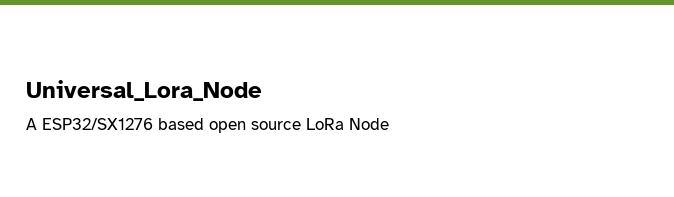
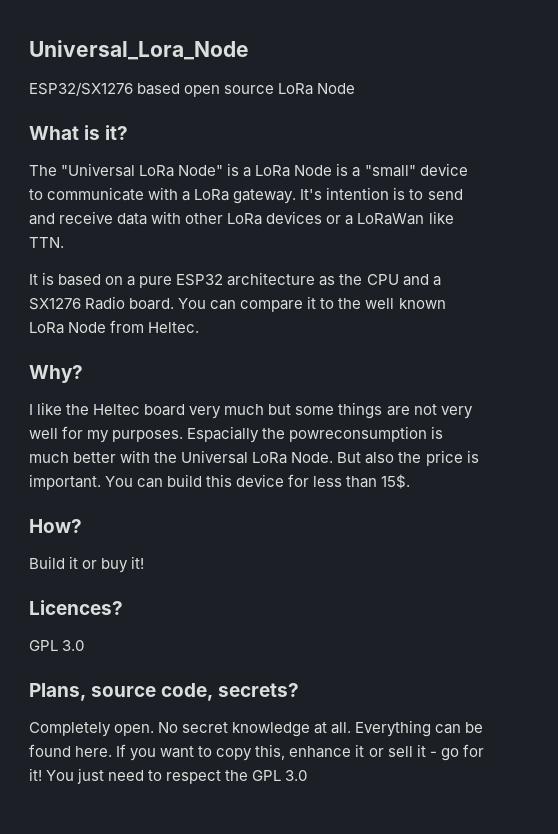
[26,118,37,130] A -> (249, 50) none
(389, 124) none -> [29,125,129,140] [29,163,468,177] [29,187,463,204] [29,211,454,225] [29,237,64,248] [29,272,441,288] [29,296,446,312] [29,320,200,334] [29,365,83,383] [29,402,473,419] [29,426,444,443] [29,450,479,466] [29,474,411,490] [29,519,82,533] [29,556,145,573] [29,600,123,615] [29,640,85,651] [29,683,300,701] [29,720,484,737] [29,744,484,761] [29,768,308,784] // What is it? // The "Universal LoRa Node" is a LoRa Node is a "small" device to communicate with a LoRa gateway. It's intention is to send and receive data with other LoRa devices or a LoRaWan like TTN. // It is based on a pure ESP32 architecture as the CPU and a SX1276 Radio board. You can compare it to the well known LoRa Node from Heltec. // Why? // I like the Heltec board very much but some things are not very well for my purposes. Espacially the powreconsumption is much better with the Universal LoRa Node. But also the price is important. You can build this device for less than 15$. // How? // Build it or buy it! // Licences? // GPL 3.0 // Plans, source code, secrets? // Completely open. No secret knowledge at all. Everything can be found here. If you want to copy this, enhance it or sell it - go for it! You just need to respect the GPL 3.0

